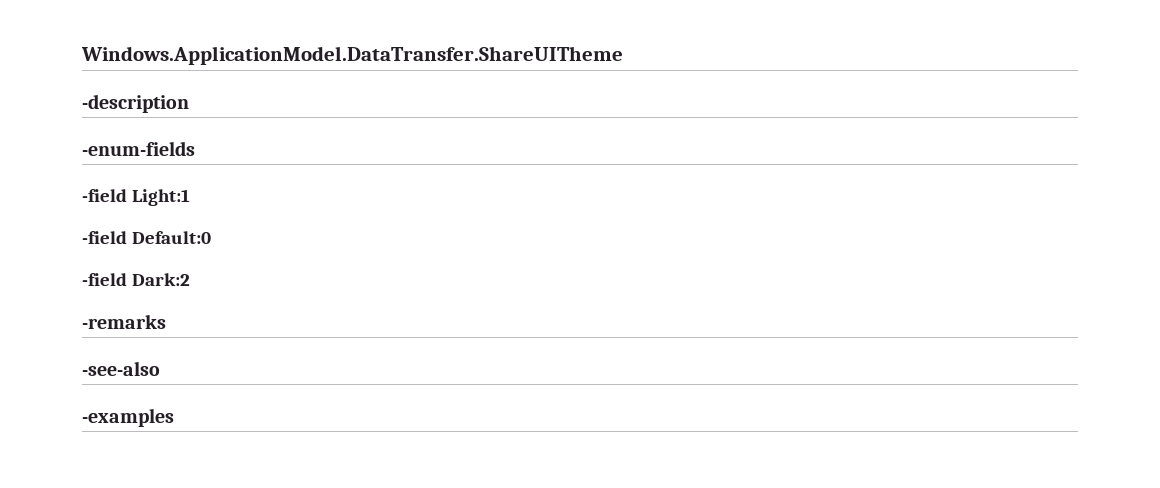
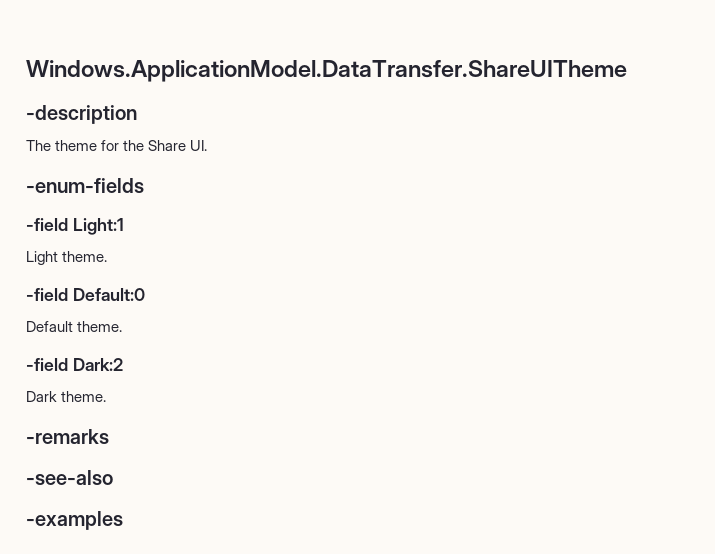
(189, 103) none -> [26,140,208,151] // The theme for the Share UI.
(190, 197) none -> [26,251,108,265] // Light theme.
(211, 237) none -> [26,321,123,332] // Default theme.
(190, 279) none -> [26,391,107,402] // Dark theme.

